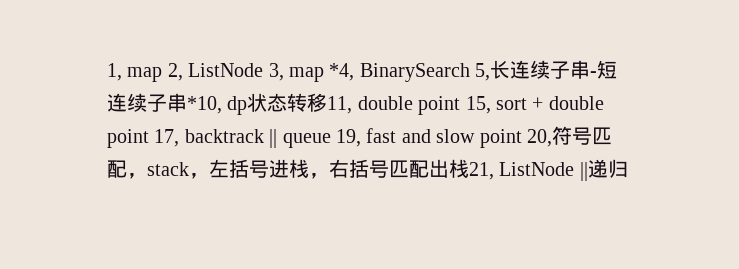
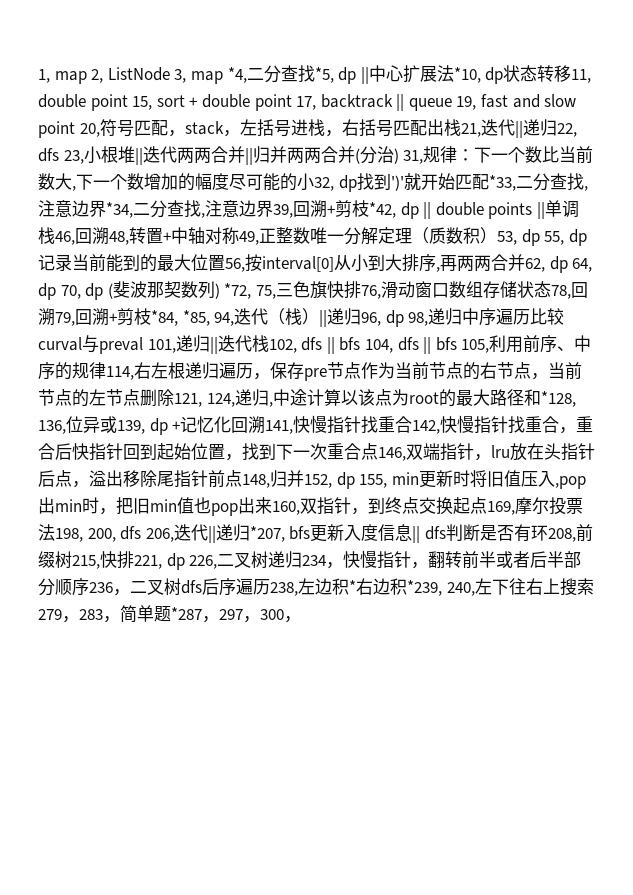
[359,60,618,82] [107,93,187,112] BinarySearch 5,长连续子串-短连续子串 -> [246,65,454,84] 二分查找*5, dp ||中心扩展法
[499,159,628,181] ListNode ||递归 -> [480,119,577,138] [38,146,594,165] [38,173,588,192] [38,200,579,219] [38,227,587,246] [38,254,593,273] [38,281,588,300] [38,308,565,327] [38,335,592,354] [38,362,582,381] [38,389,576,407] [38,415,594,435] [38,443,595,461] [38,470,586,489] [38,497,583,516] [38,524,593,543] [38,550,582,570] [38,578,594,596] [38,605,301,623] 迭代||递归22, dfs 23,小根堆||迭代两两合并||归并两两合并(分治) 31,规律：下一个数比当前数大,下一个数增加的幅度尽可能的小32, dp找到')'就开始匹配*33,二分查找,注意边界*34,二分查找,注意边界39,回溯+剪枝*42, dp || double points ||单调栈46,回溯48,转置+中轴对称49,正整数唯一分解定理（质数积）53, dp 55, dp记录当前能到的最大位置56,按interval[0]从小到大排序,再两两合并62, dp 64, dp 70, dp (斐波那契数列) *72, 75,三色旗快排76,滑动窗口数组存储状态78,回溯79,回溯+剪枝*84, *85, 94,迭代（栈）||递归96, dp 98,递归中序遍历比较curval与preval 101,递归||迭代栈102, dfs || bfs 104, dfs || bfs 105,利用前序、中序的规律114,右左根递归遍历，保存pre节点作为当前节点的右节点，当前节点的左节点删除121, 124,递归,中途计算以该点为root的最大路径和*128, 136,位异或139, dp +记忆化回溯141,快慢指针找重合142,快慢指针找重合，重合后快指针回到起始位置，找到下一次重合点146,双端指针，lru放在头指针后点，溢出移除尾指针前点148,归并152, dp 155, min更新时将旧值压入,pop出min时，把旧min值也pop出来160,双指针，到终点交换起点169,摩尔投票法198, 200, dfs 206,迭代||递归*207, bfs更新入度信息|| dfs判断是否有环208,前缀树215,快排221, dp 226,二叉树递归234，快慢指针，翻转前半或者后半部分顺序236，二叉树dfs后序遍历238,左边积*右边积*239, 240,左下往右上搜索279，283，简单题*287，297，300，

